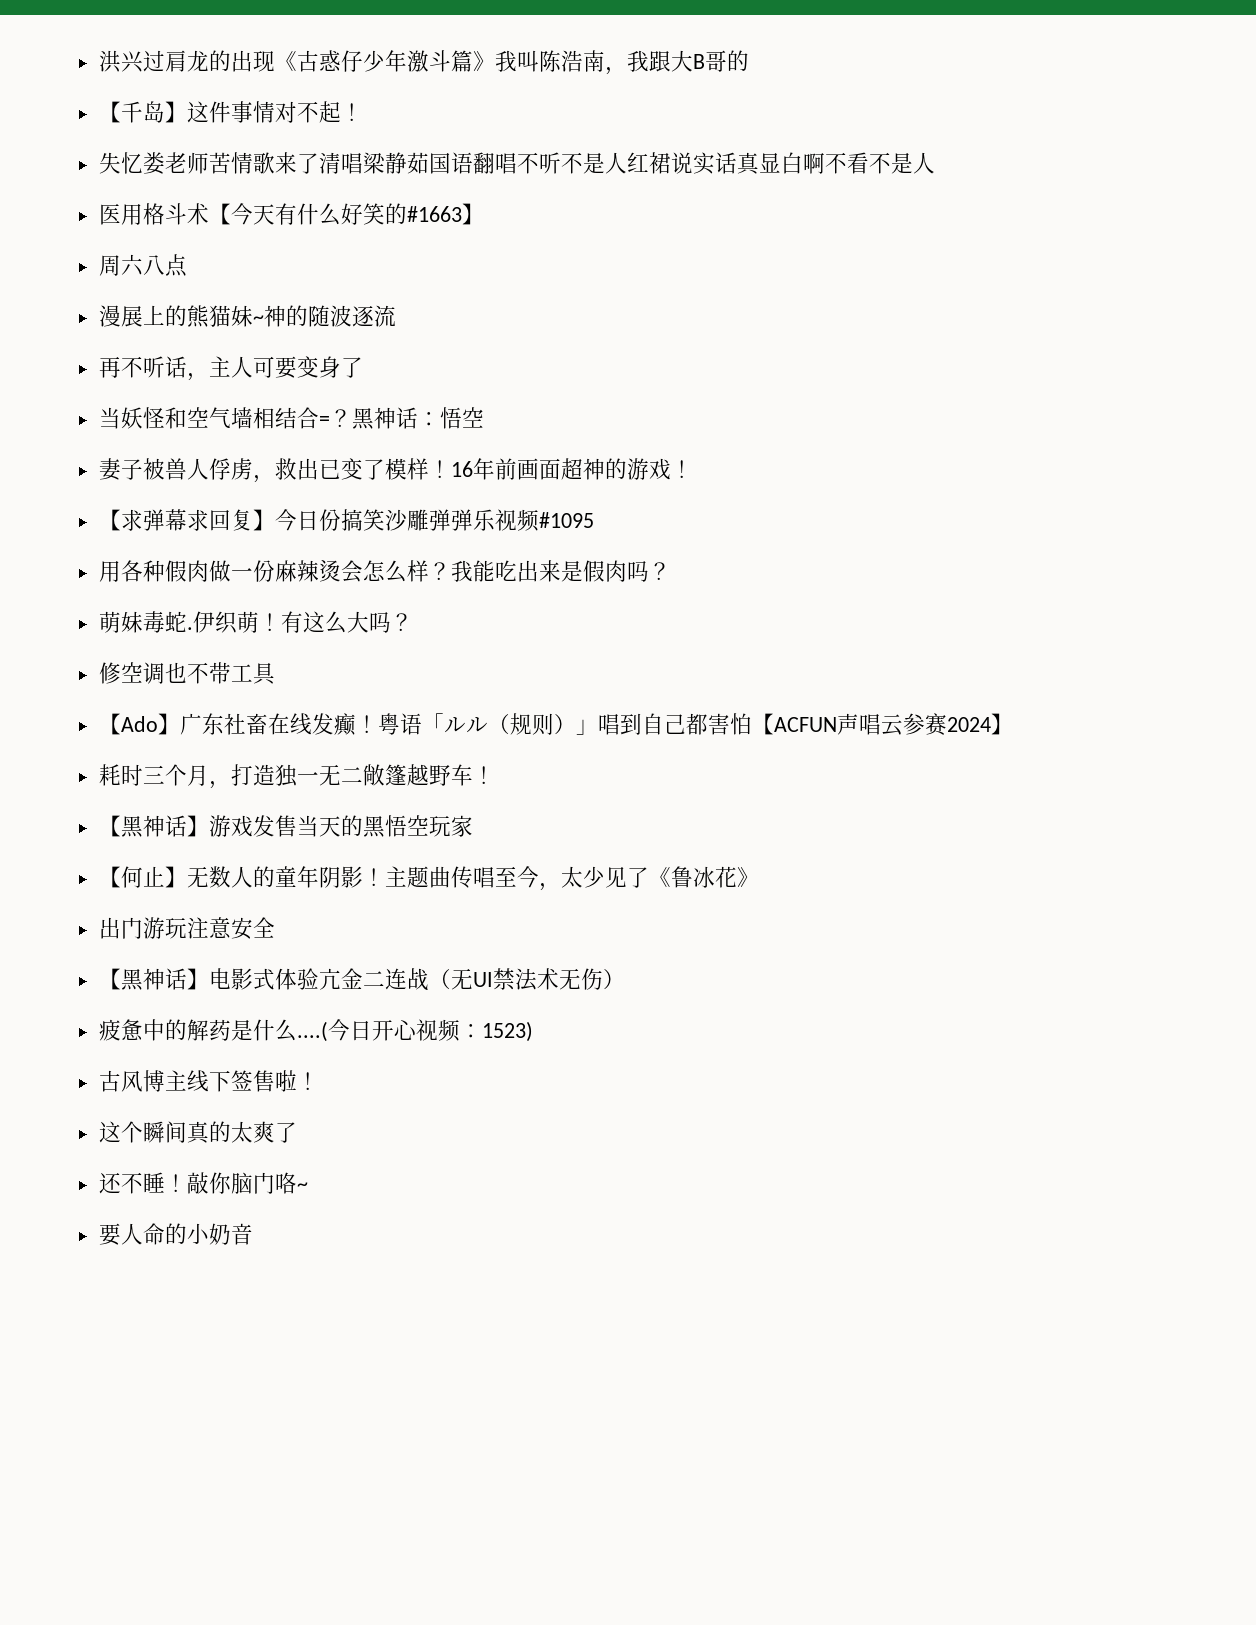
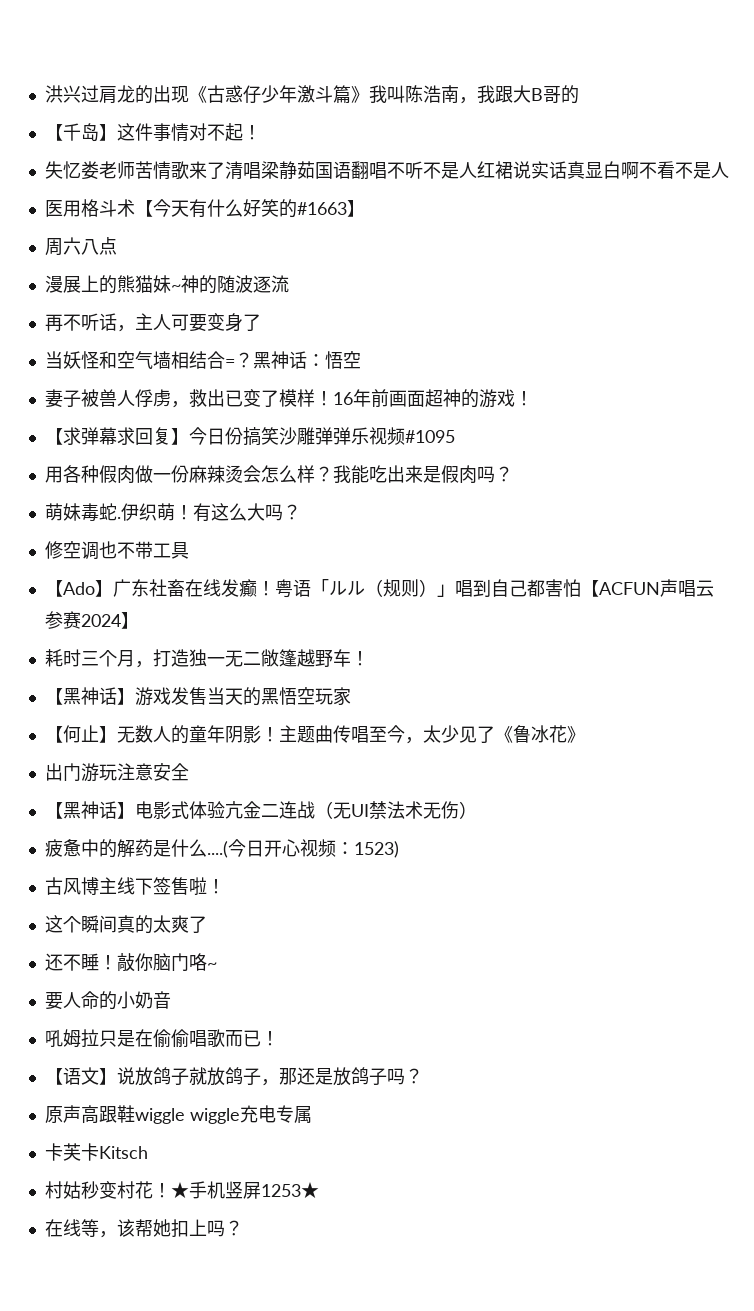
(253, 1234) none -> [44,1029,279,1048] [44,1067,423,1086] [44,1105,312,1124] [44,1143,148,1161] [44,1181,319,1199] [44,1219,243,1238] // 吼姆拉只是在偷偷唱歌而已！ // 【语文】说放鸽子就放鸽子，那还是放鸽子吗？ // 原声高跟鞋wiggle wiggle充电专属 // 卡芙卡Kitsch // 村姑秒变村花！★手机竖屏1253★ // 在线等，该帮她扣上吗？

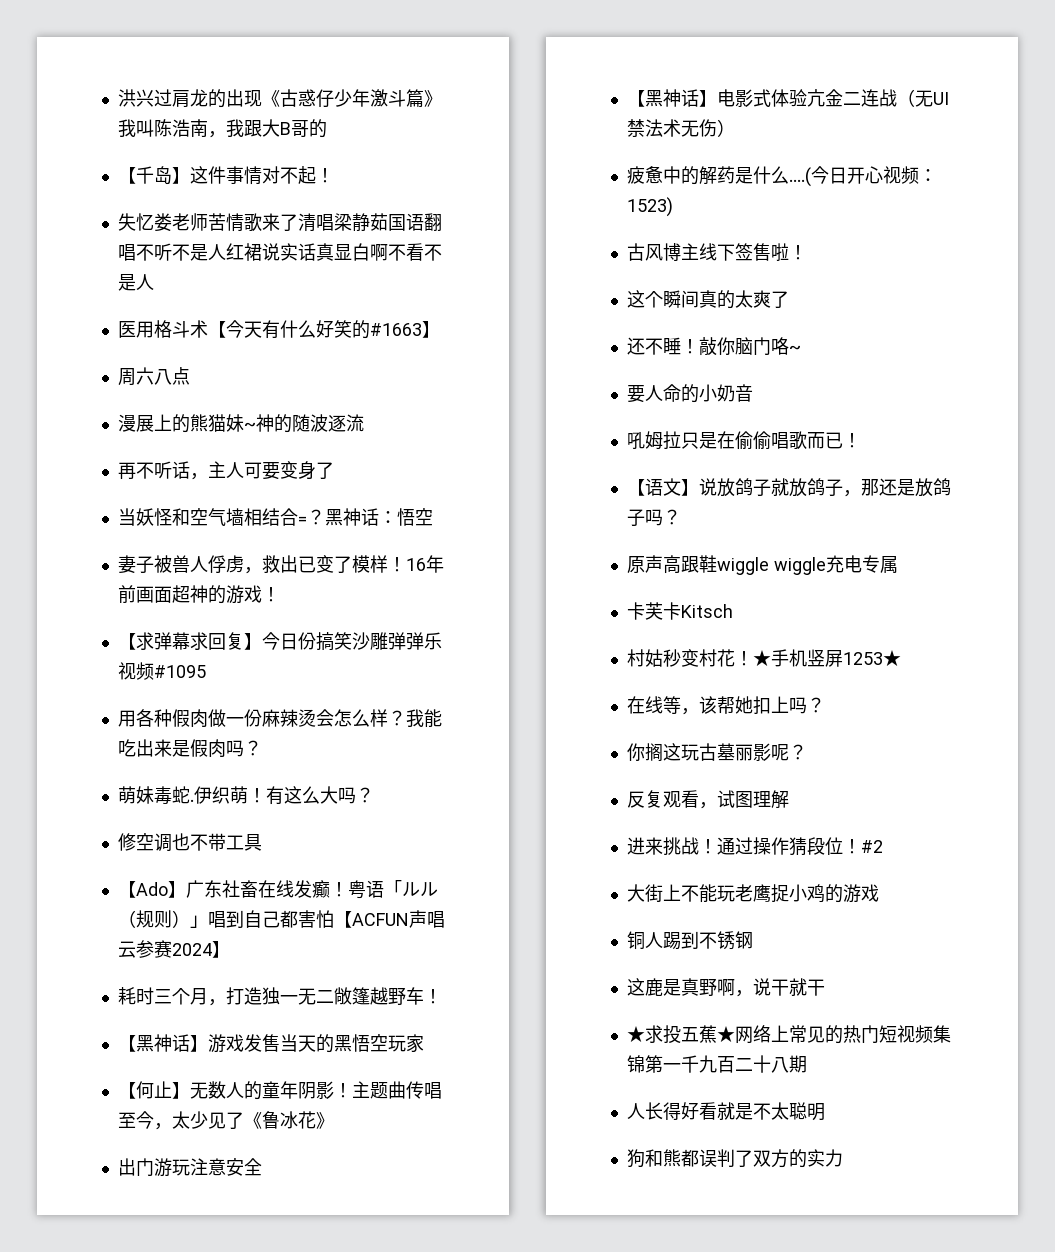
(243, 1228) none -> [626,743,807,761] [626,790,789,809] [626,837,883,856] [626,884,879,903] [626,931,753,950] [626,978,825,997] [626,1025,951,1044] [626,1055,807,1073] [626,1102,825,1121] [626,1149,843,1168] // 你搁这玩古墓丽影呢？ // 反复观看，试图理解 // 进来挑战！通过操作猜段位！#2 // 大街上不能玩老鹰捉小鸡的游戏 // 铜人踢到不锈钢 // 这鹿是真野啊，说干就干 // ★求投五蕉★网络上常见的热门短视频集锦第一千九百二十八期 // 人长得好看就是不太聪明 // 狗和熊都误判了双方的实力

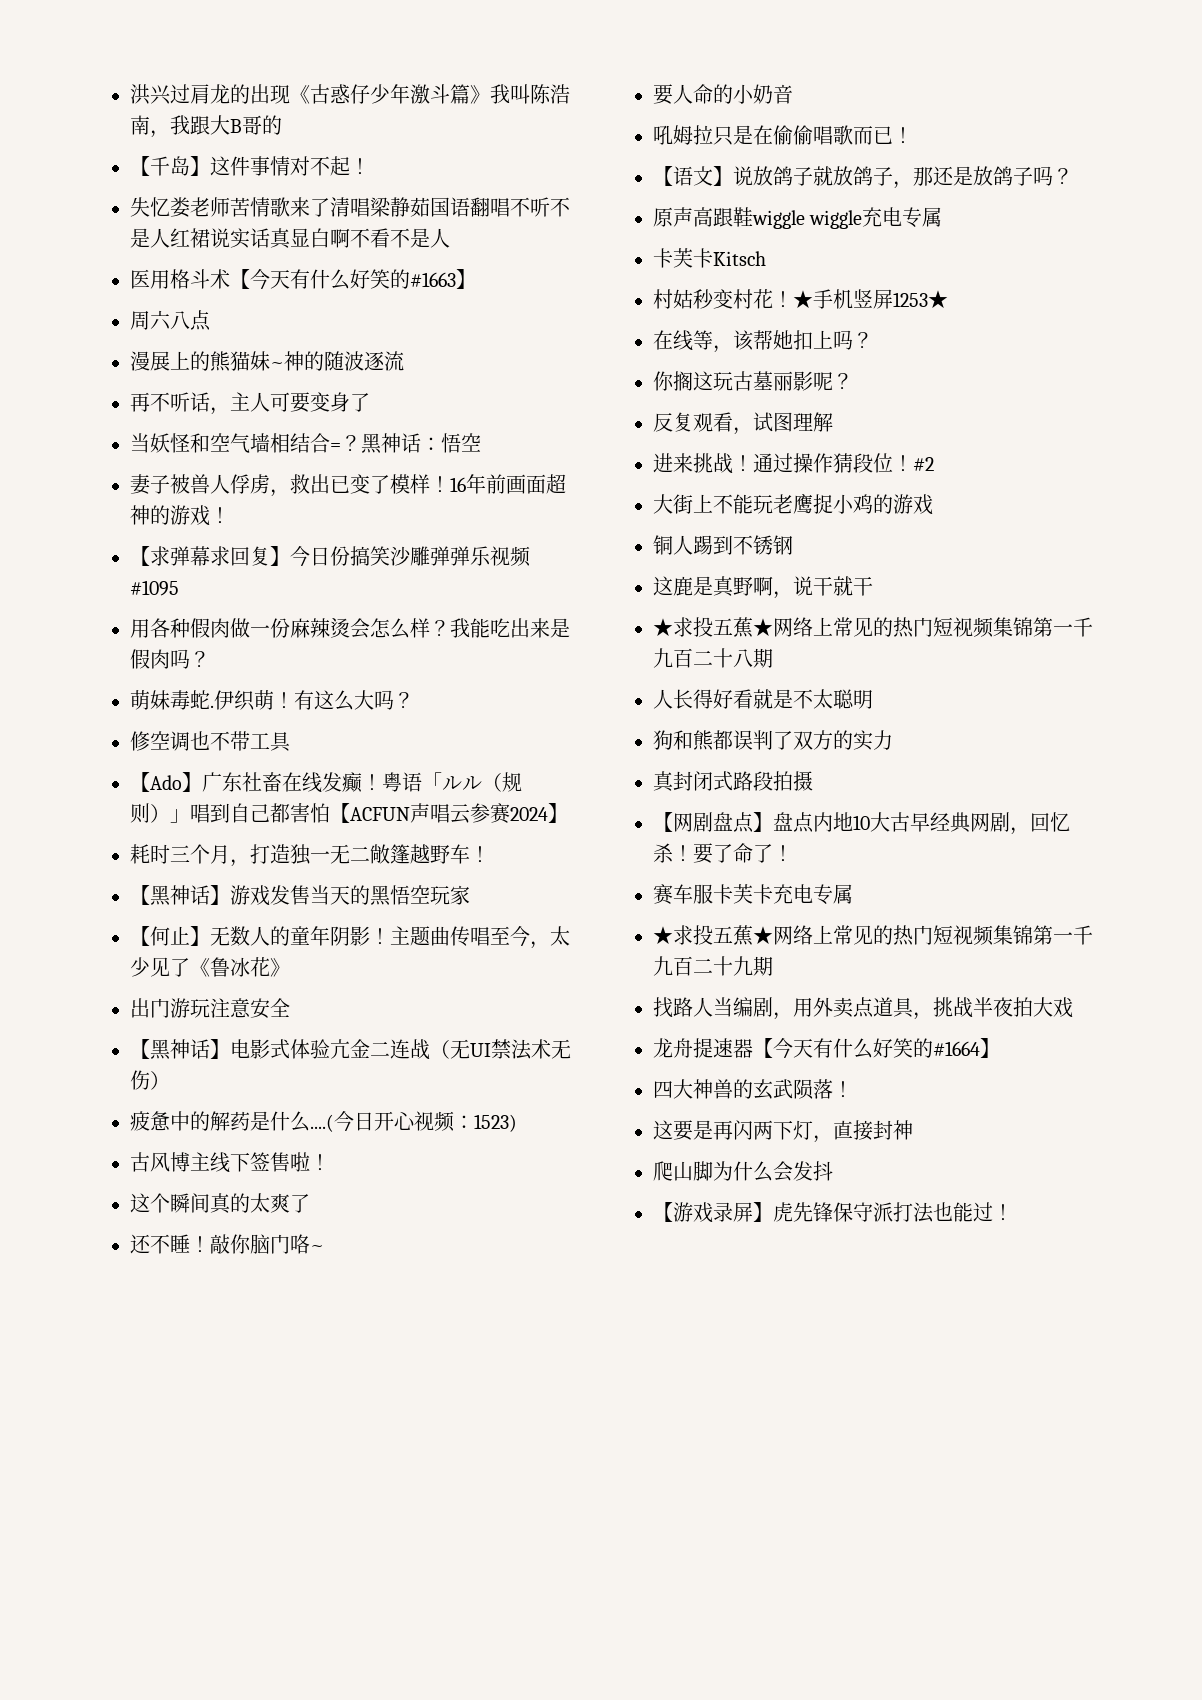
(843, 1158) none -> [653,771,813,792] [653,812,1070,835] [653,843,793,864] [653,884,853,905] [653,925,1093,946] [653,956,773,976] [653,997,1073,1020] [653,1038,1000,1059] [653,1079,853,1100] [653,1120,913,1143] [653,1161,833,1182] [653,1202,1013,1223] // 真封闭式路段拍摄 // 【网剧盘点】盘点内地10大古早经典网剧，回忆杀！要了命了！ // 赛车服卡芙卡充电专属 // ★求投五蕉★网络上常见的热门短视频集锦第一千九百二十九期 // 找路人当编剧，用外卖点道具，挑战半夜拍大戏 // 龙舟提速器【今天有什么好笑的#1664】 // 四大神兽的玄武陨落！ // 这要是再闪两下灯，直接封神 // 爬山脚为什么会发抖 // 【游戏录屏】虎先锋保守派打法也能过！

